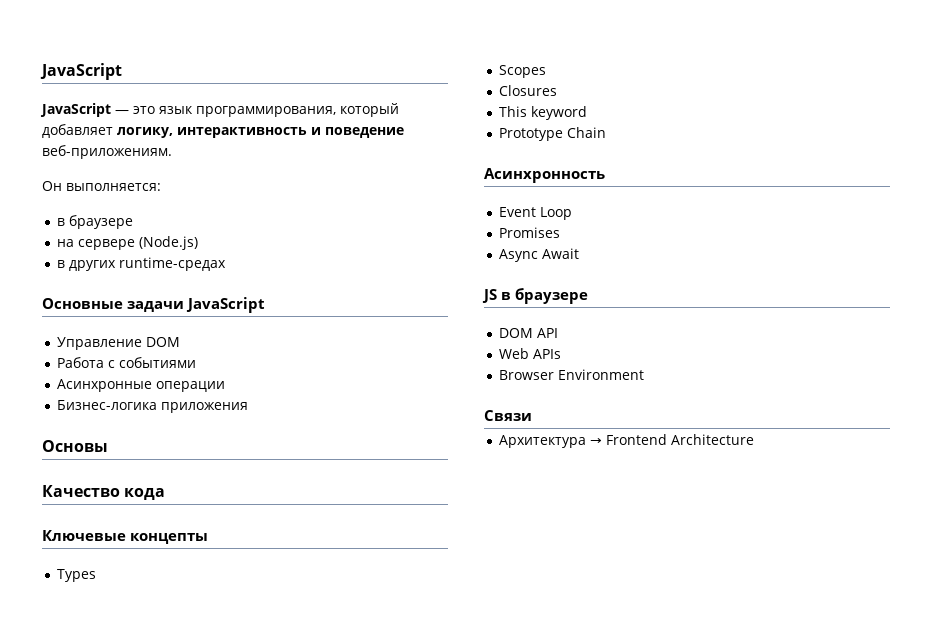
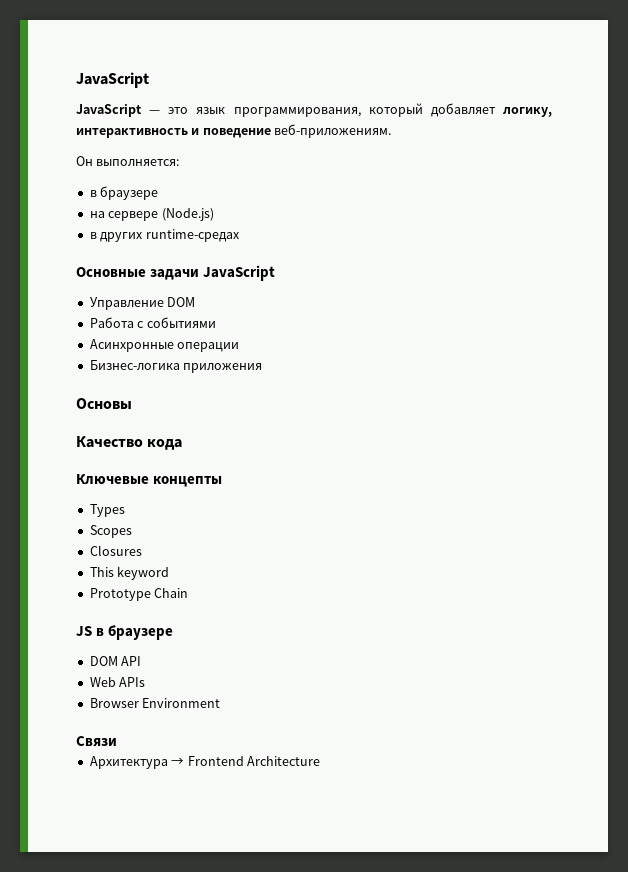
[484,168,605,183] [498,207,572,220] [498,227,560,238] [498,248,579,262] // Асинхронность // Event Loop // Promises // Async Await -> (189, 593) none

